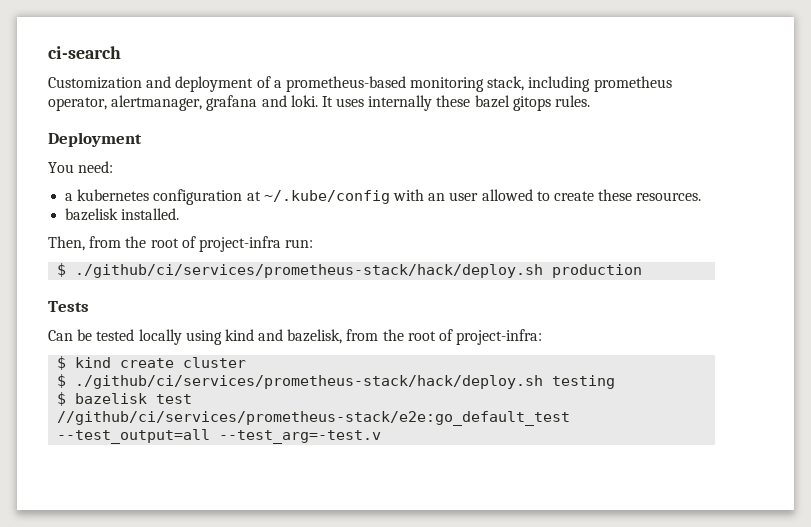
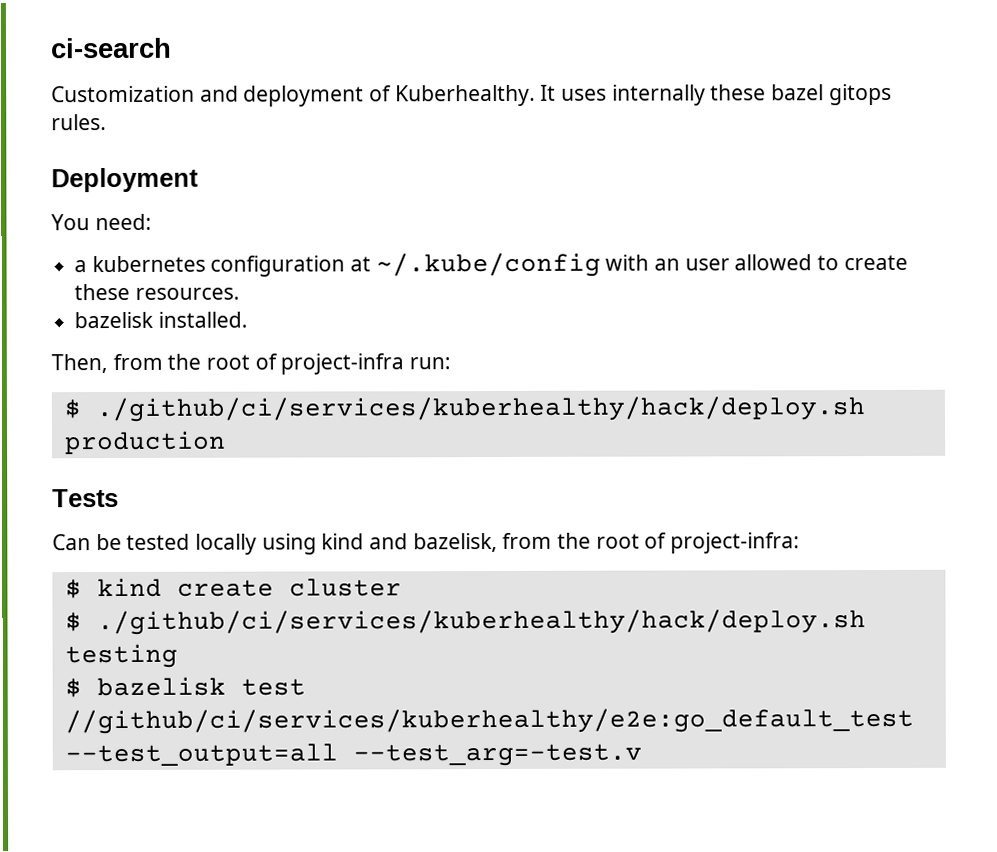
[273,76,672,92] [48,95,318,111] a prometheus-based monitoring stack, including prometheus operator, alertmanager, grafana and loki. -> [394,84,536,107] Kuberhealthy.
[75,264,544,278] ./github/ci/services/prometheus-stack/hack/deploy.sh -> [95,396,865,423] ./github/ci/services/kuberhealthy/hack/deploy.sh
[75,375,544,389] ./github/ci/services/prometheus-stack/hack/deploy.sh -> [96,609,866,636] ./github/ci/services/kuberhealthy/hack/deploy.sh
[57,411,571,426] //github/ci/services/prometheus-stack/e2e:go_default_test -> [64,707,914,735] //github/ci/services/kuberhealthy/e2e:go_default_test

